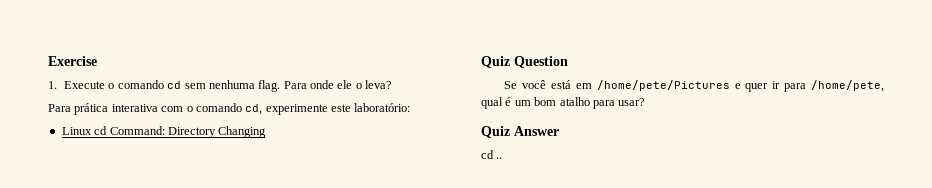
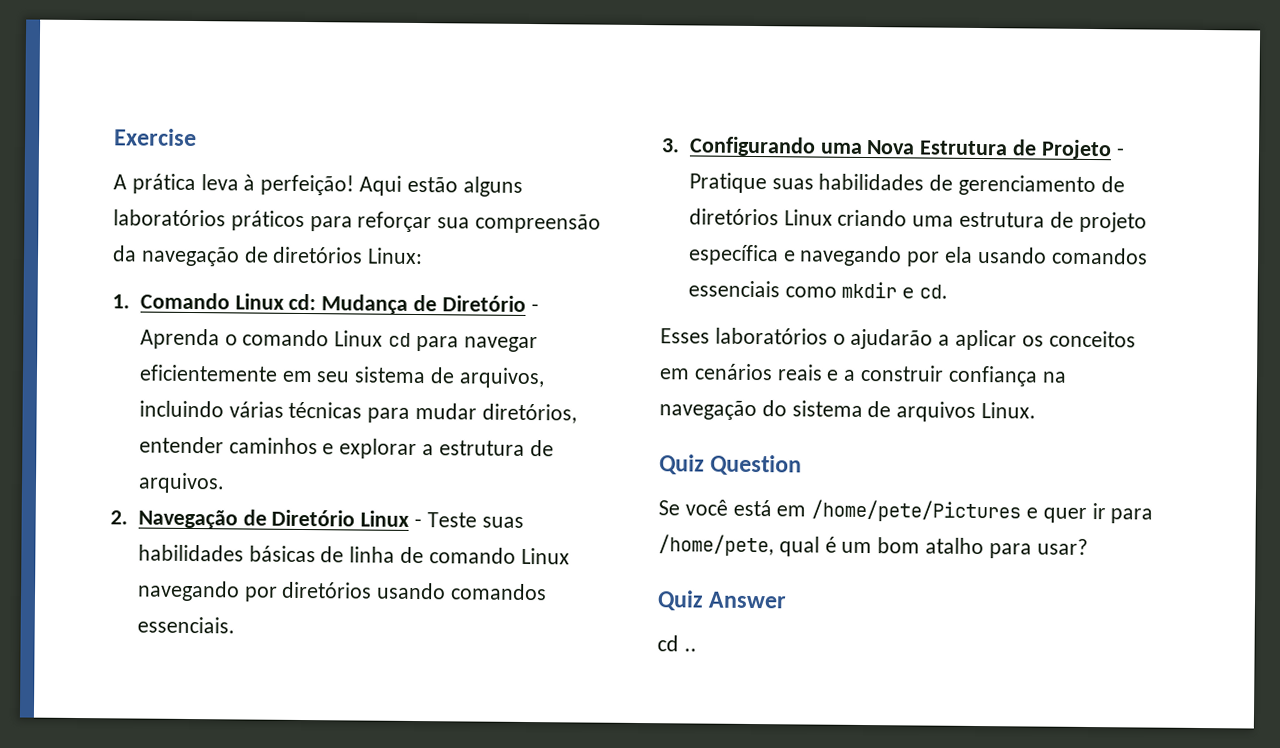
[48,80,393,92] [48,103,411,115] [61,126,267,138] 1. Execute o comando cd sem nenhuma flag. Para onde ele o leva? // Para prática interativa com o comando cd, experimente este laboratório: // Linux cd Command: Directory Changing -> [113,173,523,197] [113,209,602,234] [112,245,424,267] [112,292,539,314] [139,328,538,353] [138,364,545,389] [138,400,577,424] [138,436,554,460] [137,472,225,494] [110,508,524,529] [137,544,570,565] [136,580,547,602] [136,616,235,634] [661,136,1125,160] [688,172,1125,197] [688,208,1147,233] [687,244,1148,267] [687,280,948,299] [660,327,1136,351] [659,363,1067,387] [659,400,1037,422] A prática leva à perfeição! Aqui estão alguns laboratórios práticos para reforçar sua compreensão da navegação de diretórios Linux: // 1. Comando Linux cd: Mudança de Diretório - Aprenda o comando Linux cd para navegar eficientemente em seu sistema de arquivos, incluindo várias técnicas para mudar diretórios, entender caminhos e explorar a estrutura de arquivos. // 2. Navegação de Diretório Linux - Teste suas habilidades básicas de linha de comando Linux navegando por diretórios usando comandos essenciais. // 3. Configurando uma Nova Estrutura de Projeto - Pratique suas habilidades de gerenciamento de diretórios Linux criando uma estrutura de projeto específica e navegando por ela usando comandos essenciais como mkdir e cd. // Esses laboratórios o ajudarão a aplicar os conceitos em cenários reais e a construir confiança na navegação do sistema de arquivos Linux.

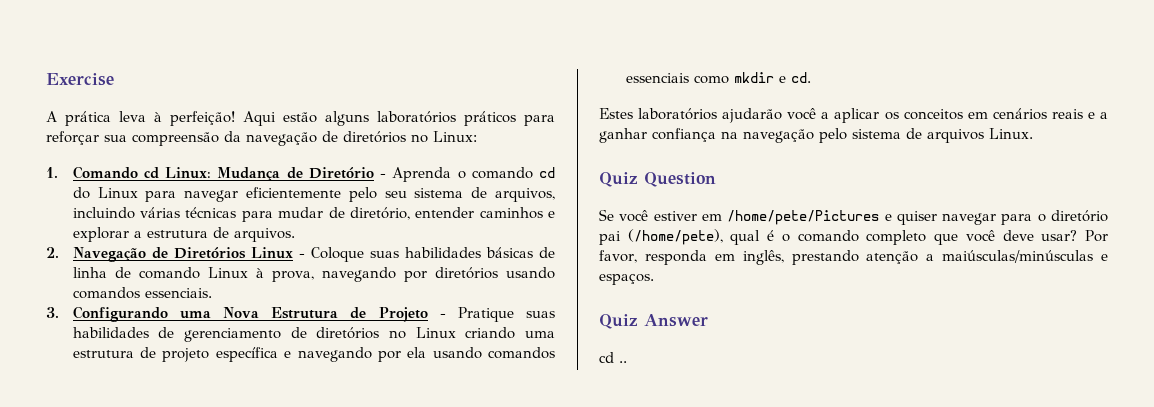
(364, 255) none -> [411,134,428,143] no
[234,293,317,311] Linux cd: -> [143,167,212,179] cd Linux:
[334,330,411,347] Linux cd -> [539,167,555,178] [72,187,138,199] cd do Linux
[281,370,313,383] em -> [348,187,377,202] pelo
[481,403,577,424] diretórios, -> [328,207,410,220] de diretório,
[271,509,356,527] Diretório -> [173,247,246,259] Diretórios
[426,512,477,528] Teste -> [310,247,364,262] Coloque
(570, 556) none -> [255,268,314,282] à prova,
(779, 217) none -> [389,330,407,339] no
[660,327,934,350] Esses laboratórios o ajudarão -> [599,108,817,123] Estes laboratórios ajudarão você
[860,364,945,382] construir -> [599,128,647,143] ganhar
[761,400,787,417] do -> [819,128,847,143] pelo
[732,499,772,517] está -> [653,211,697,221] estiver
[1042,503,1154,524] [658,534,1088,559] quer ir para /home/pete, qual é um bom atalho para usar? -> [896,210,1108,225] [599,229,1108,245] [599,250,1108,265] [599,273,654,285] quiser navegar para o diretório pai (/home/pete), qual é o comando completo que você deve usar? Por favor, responda em inglês, prestando atenção a maiúsculas/minúsculas e espaços.

